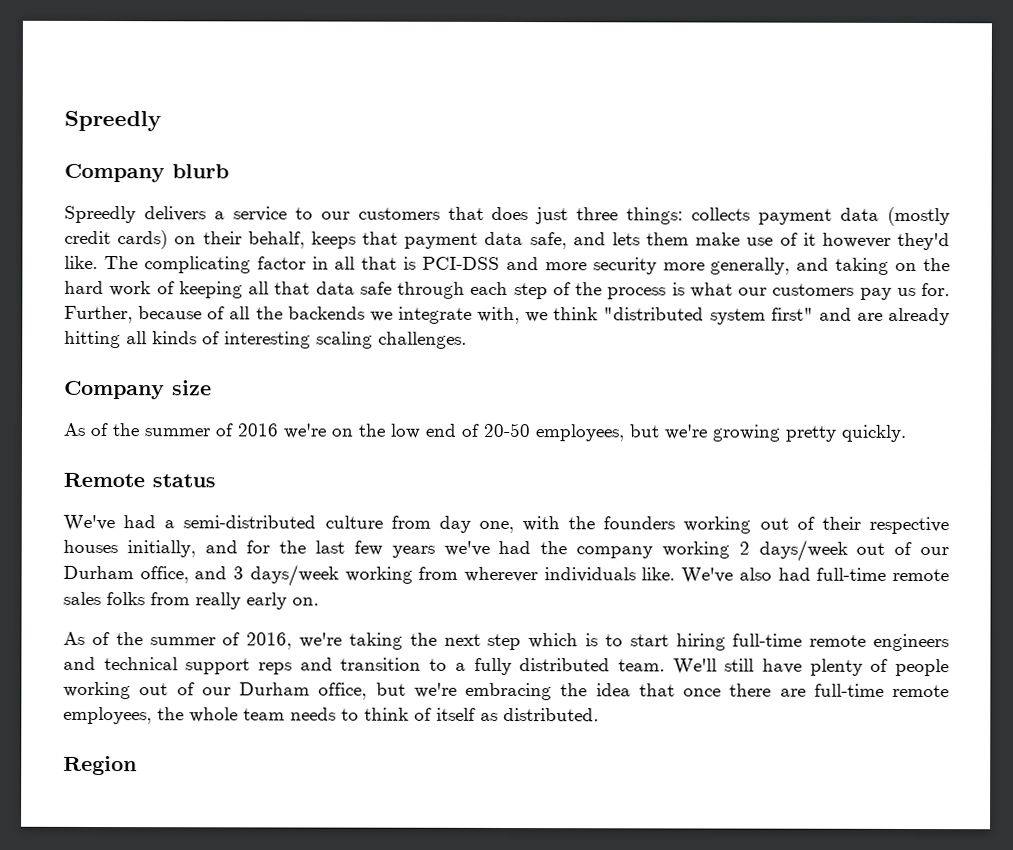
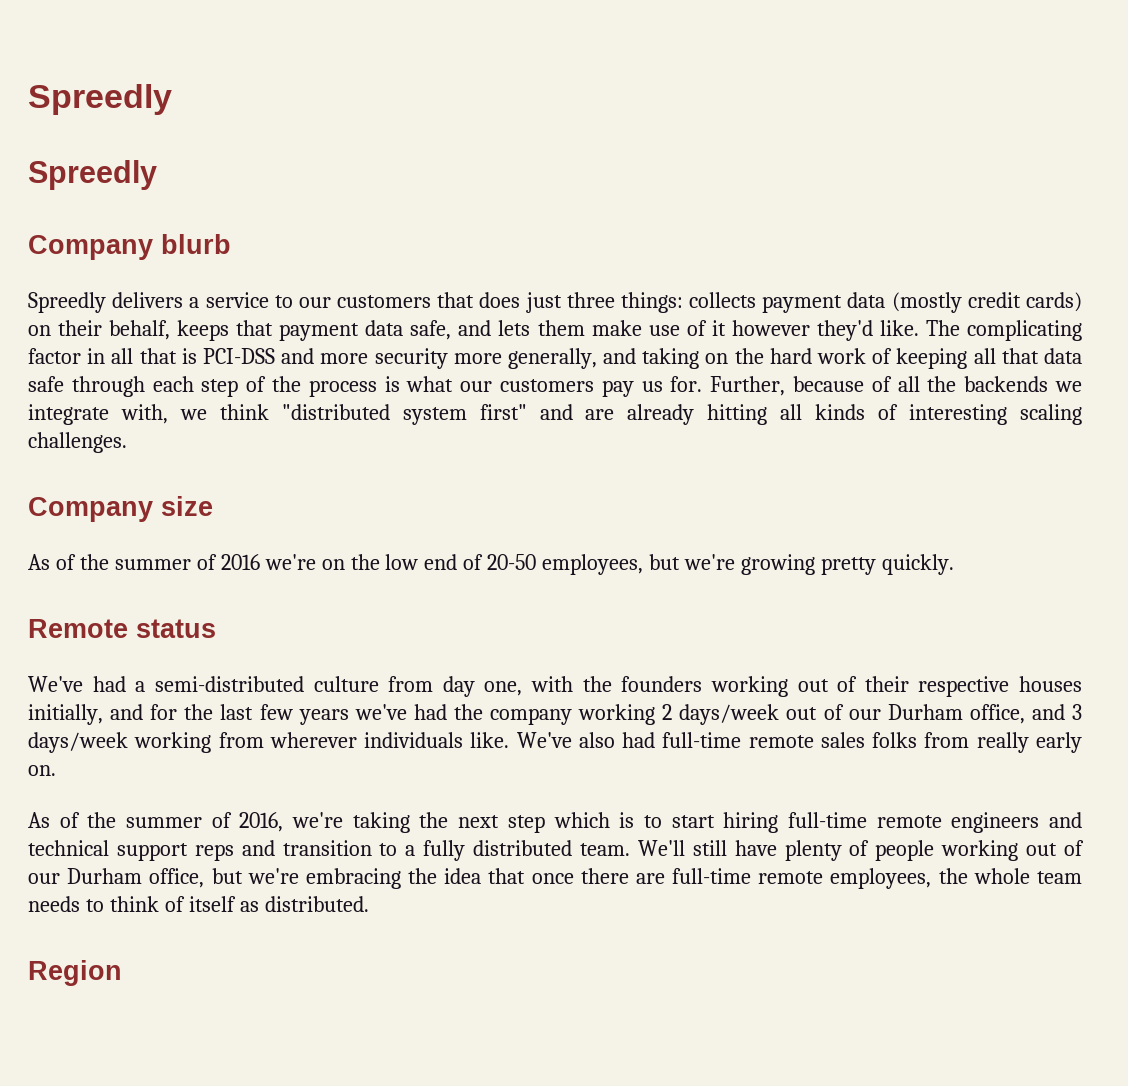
[64,110,161,132] Spreedly -> [28,84,172,115] [28,160,157,190] Spreedly // Spreedly

